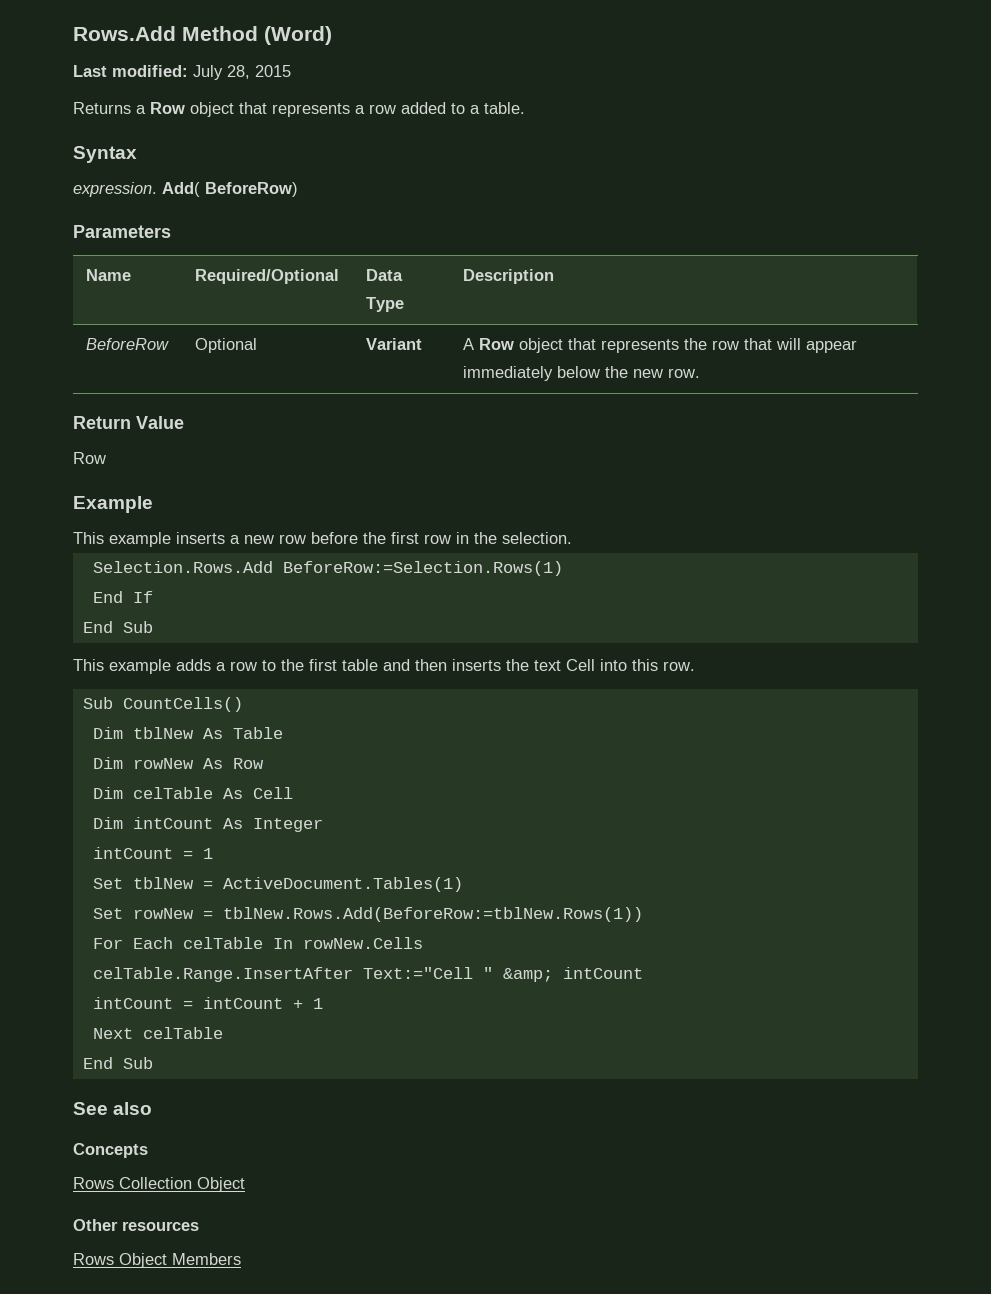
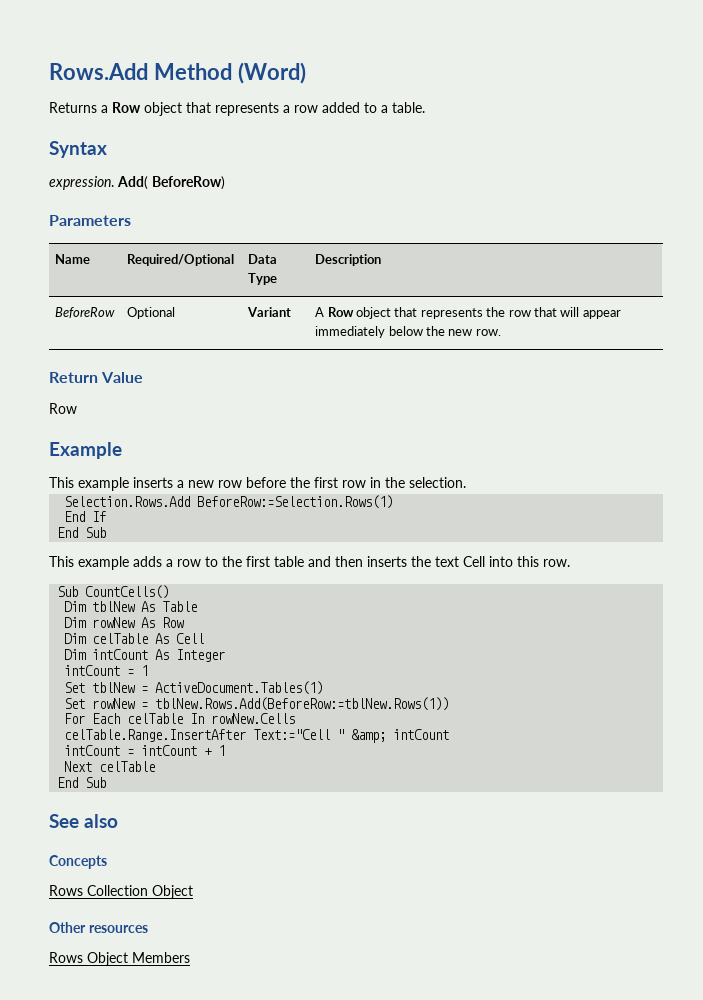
[73,65,291,80] // Last modified: July 28, 2015 -> (306, 73) none

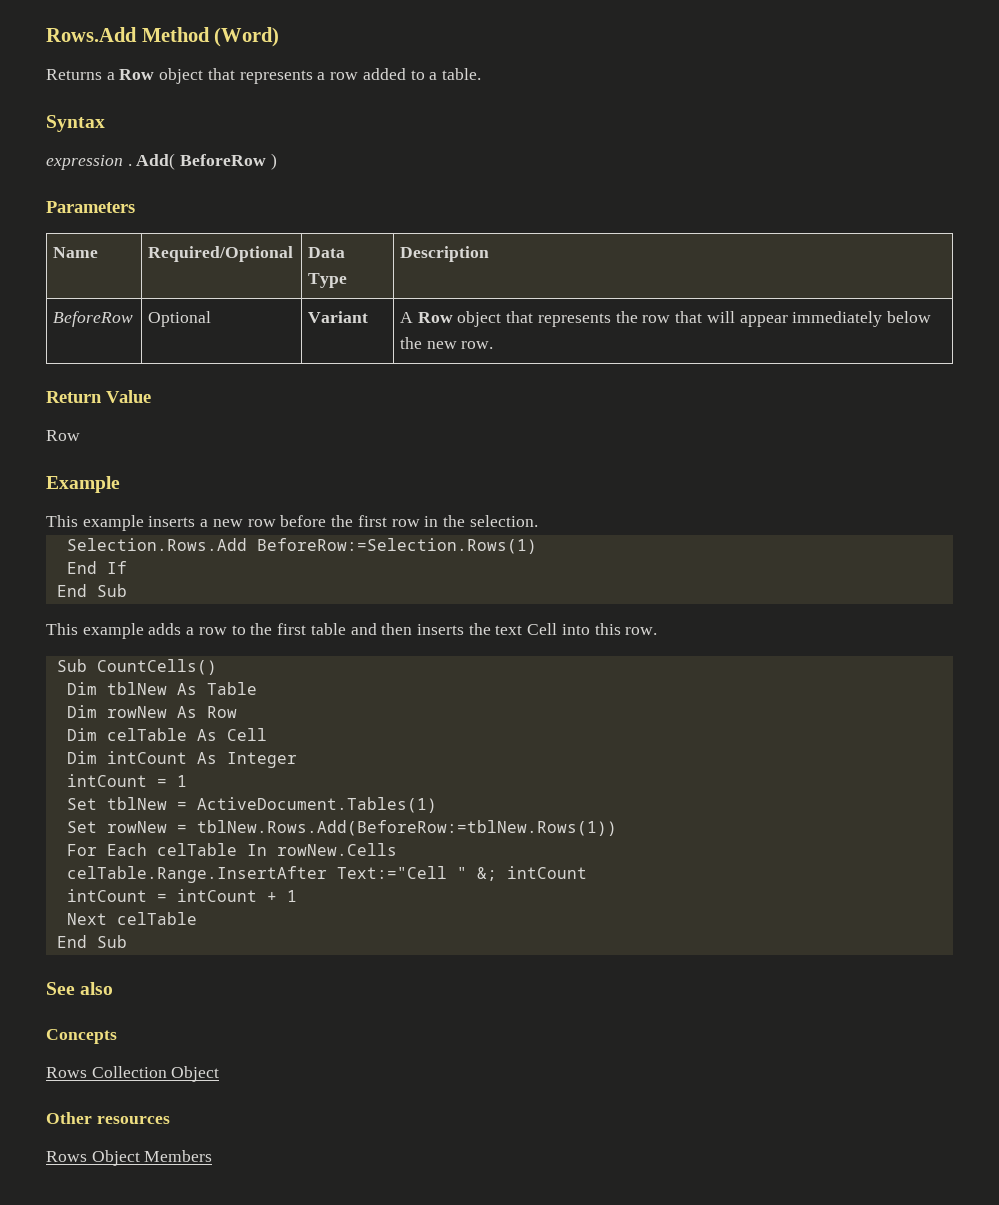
[49,176,225,190] expression. Add( BeforeRow) -> [46,153,277,170] expression . Add( BeforeRow )
[351,729,387,743] &amp; -> [476,867,497,881] &;

